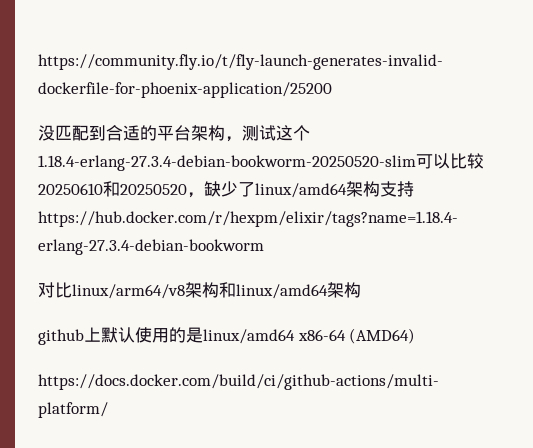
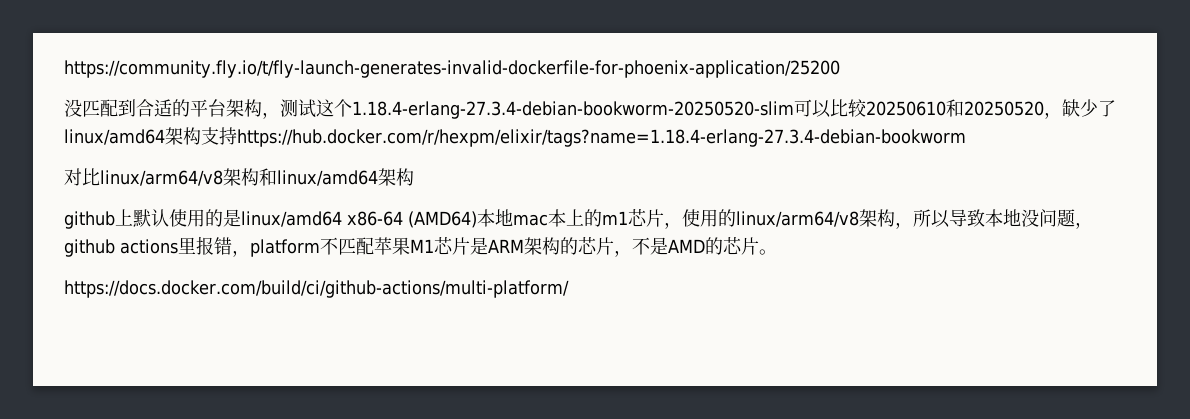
(416, 336) none -> [477,209,1093,229] [64,236,777,257] 本地mac本上的m1芯片，使用的linux/arm64/v8架构，所以导致本地没问题，github actions里报错，platform不匹配苹果M1芯片是ARM架构的芯片，不是AMD的芯片。

